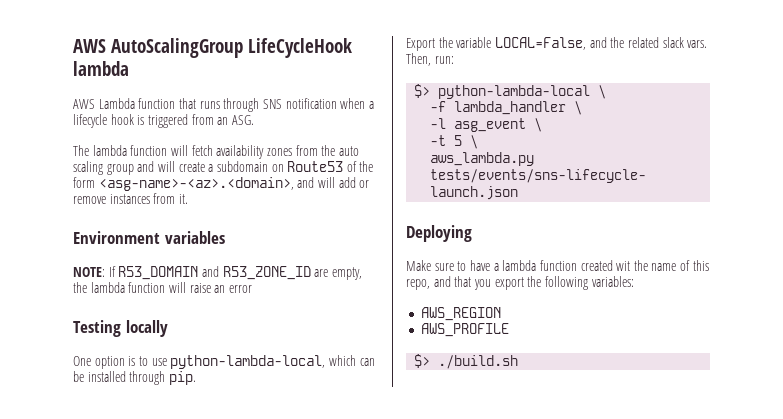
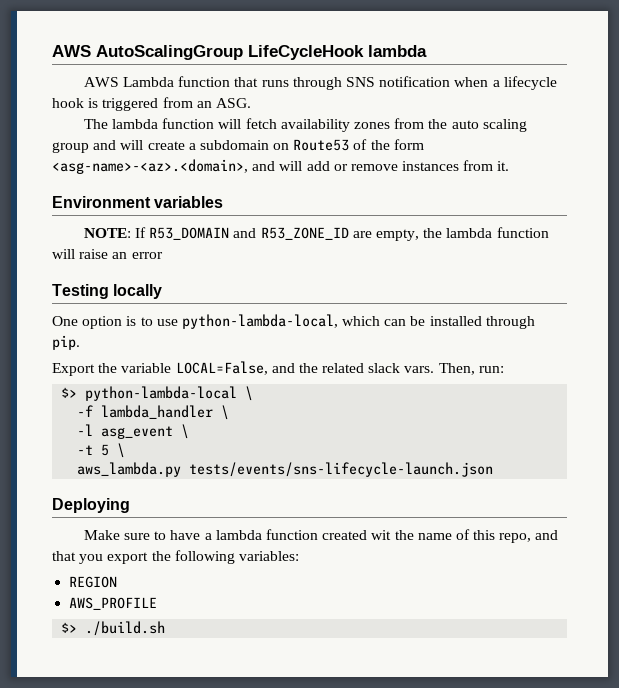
[420,307,501,321] AWS_REGION -> [69,576,118,588] REGION

